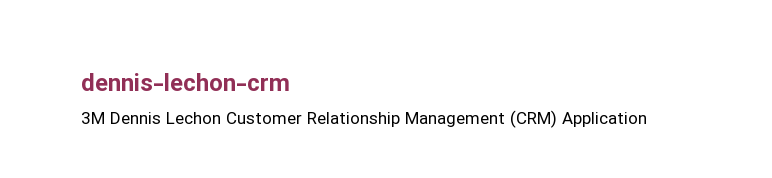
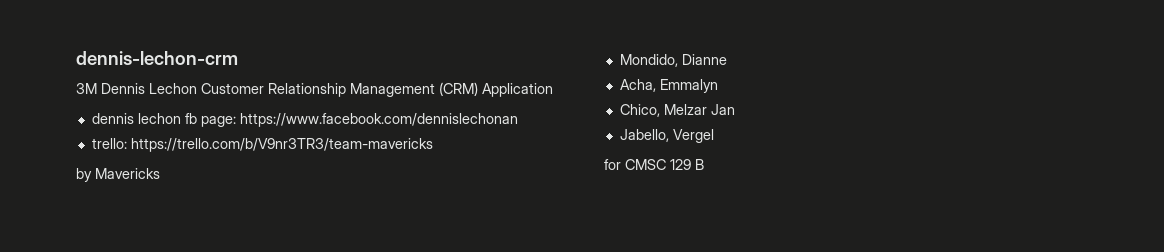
(647, 119) none -> [91,113,518,127] [91,138,433,152] [76,168,160,182] [619,54,727,67] [619,79,718,93] [619,104,735,117] [619,129,714,143] [604,159,704,170] // dennis lechon fb page: https://www.facebook.com/dennislechonan // trello: https://trello.com/b/V9nr3TR3/team-mavericks // by Mavericks // Mondido, Dianne // Acha, Emmalyn // Chico, Melzar Jan // Jabello, Vergel // for CMSC 129 B

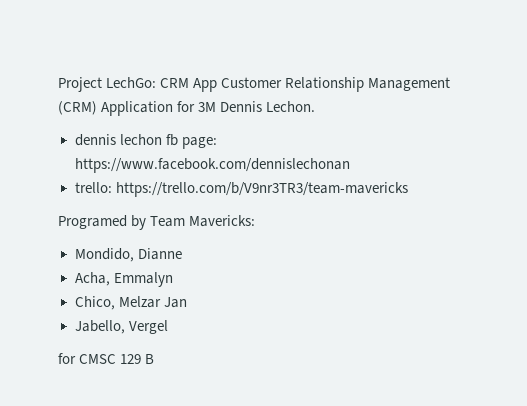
[76,51,238,65] [76,83,197,94] dennis-lechon-crm // 3M Dennis Lechon -> [58,77,218,92] Project LechGo: CRM App
(553, 90) none -> [177,101,316,112] for 3M Dennis Lechon.
[76,168,160,182] by Mavericks -> [58,215,256,230] Programed by Team Mavericks:

